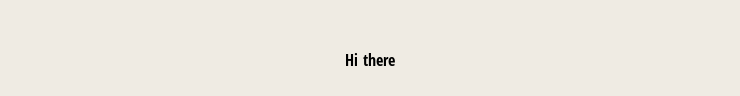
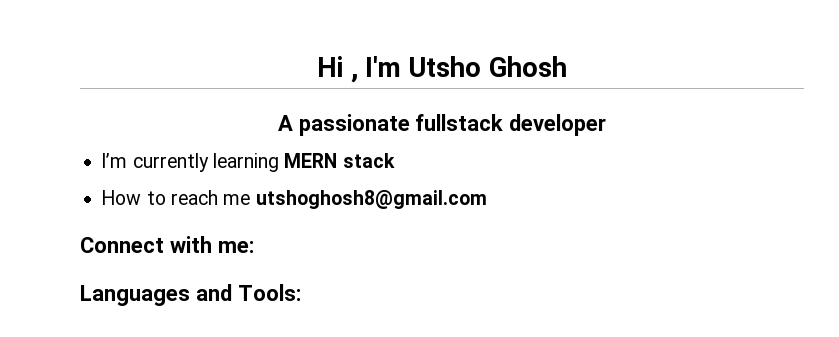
[362,53,395,66] there -> [350,56,567,83] [277,114,607,136] [101,153,395,172] [101,190,487,209] [80,236,254,253] [80,284,301,306] , I'm Utsho Ghosh // A passionate fullstack developer // I’m currently learning MERN stack // How to reach me utshoghosh8@gmail.com // Connect with me: // Languages and Tools:

